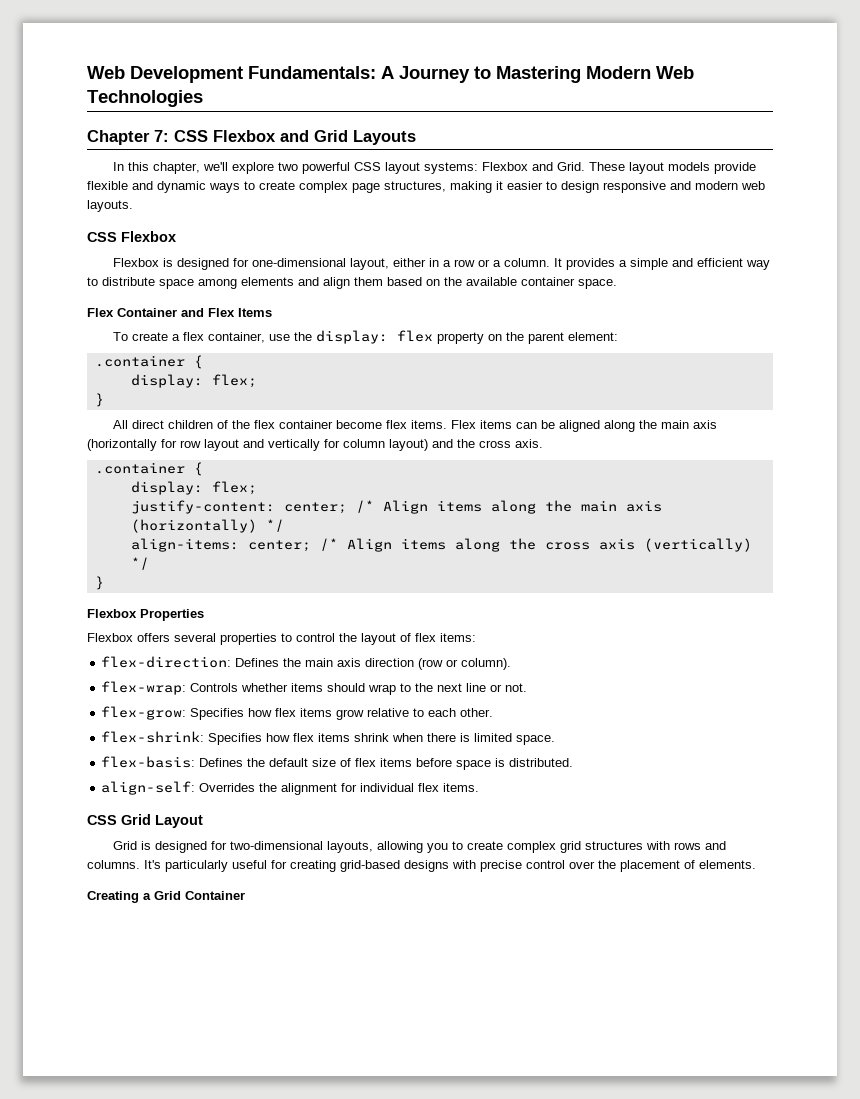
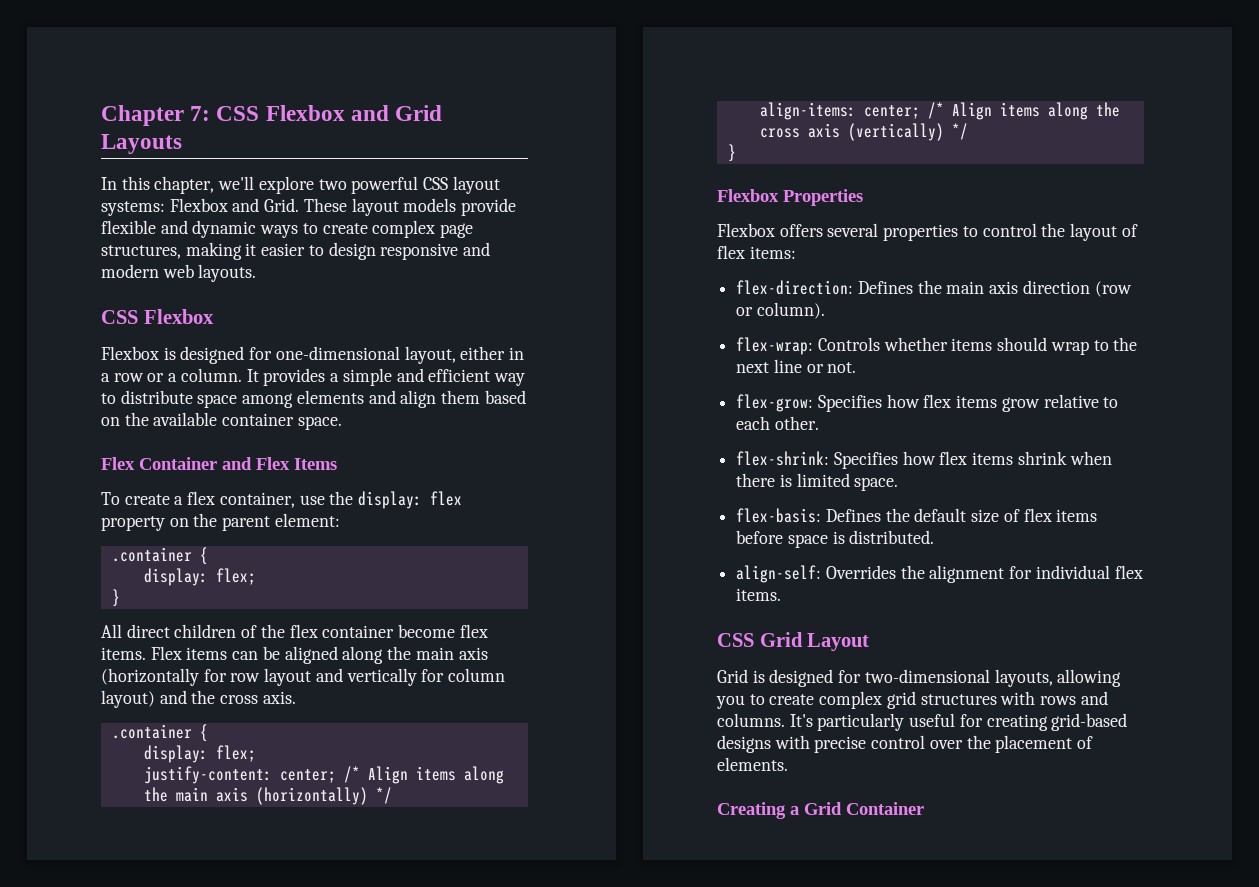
[87,66,694,83] [87,90,203,107] Web Development Fundamentals: A Journey to Mastering Modern Web Technologies // -> (101, 115) none

